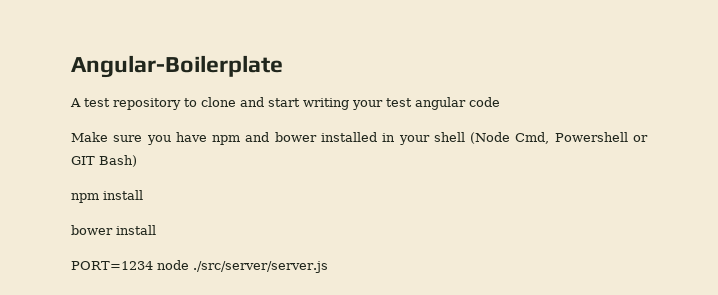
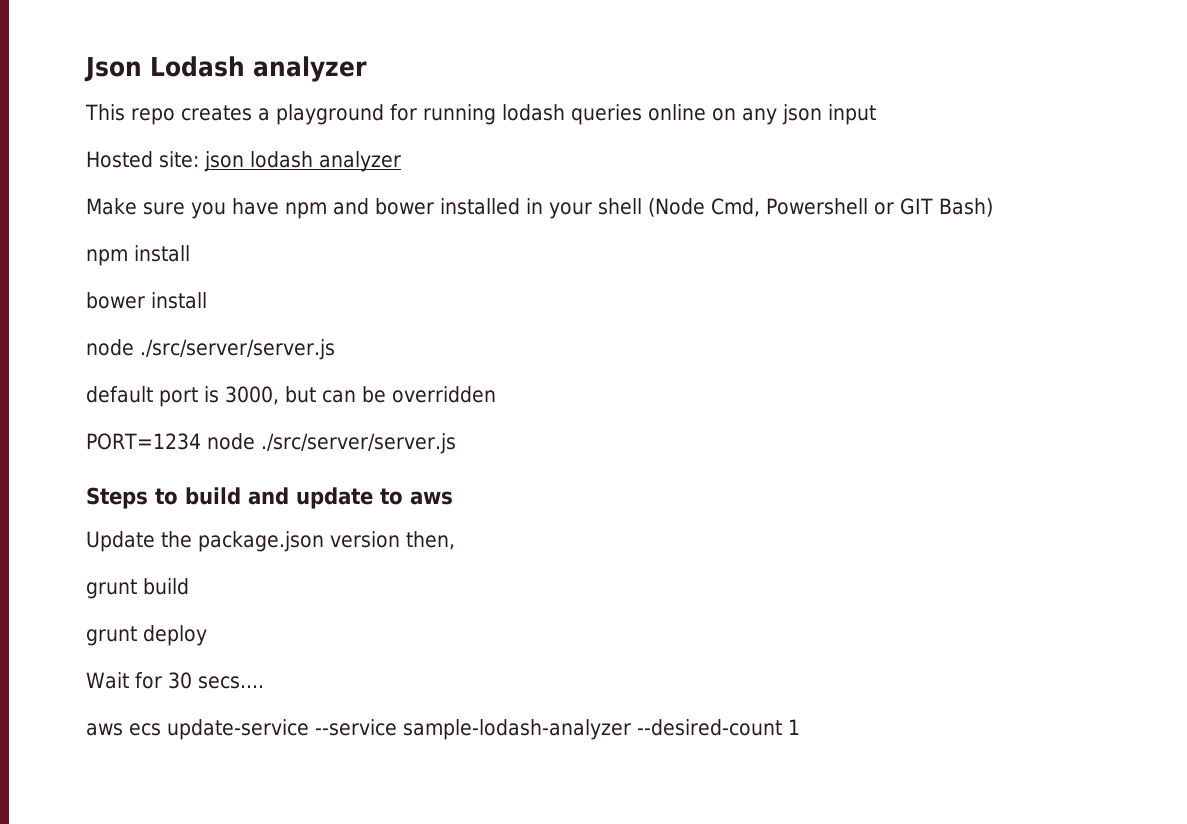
[71,55,283,78] [70,97,500,110] Angular-Boilerplate // A test repository to clone and start writing your test angular code -> [84,56,367,82] [85,104,876,125] [86,151,401,172] Json Lodash analyzer // This repo creates a playground for running lodash queries online on any json input // Hosted site: json lodash analyzer
[71,260,328,273] PORT=1234 node ./src/server/server.js -> [86,339,335,360] [86,386,496,407] [86,433,456,454] [86,487,453,509] [86,531,455,552] [86,578,189,599] [86,625,207,646] [86,672,264,689] [86,719,800,740] node ./src/server/server.js // default port is 3000, but can be overridden // PORT=1234 node ./src/server/server.js // Steps to build and update to aws // Update the package.json version then, // grunt build // grunt deploy // Wait for 30 secs.... // aws ecs update-service --service sample-lodash-analyzer --desired-count 1

